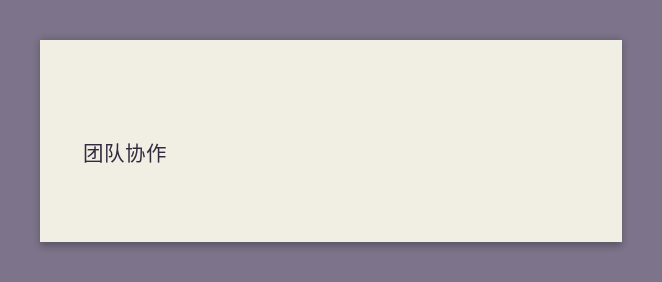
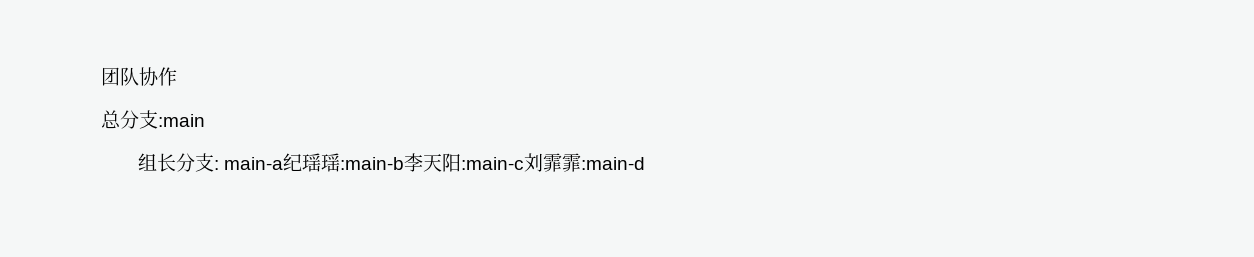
(167, 153) none -> [101,110,205,129] [138,153,646,172] // 总分支:main // 组长分支: main-a纪瑶瑶:main-b李天阳:main-c刘霏霏:main-d

